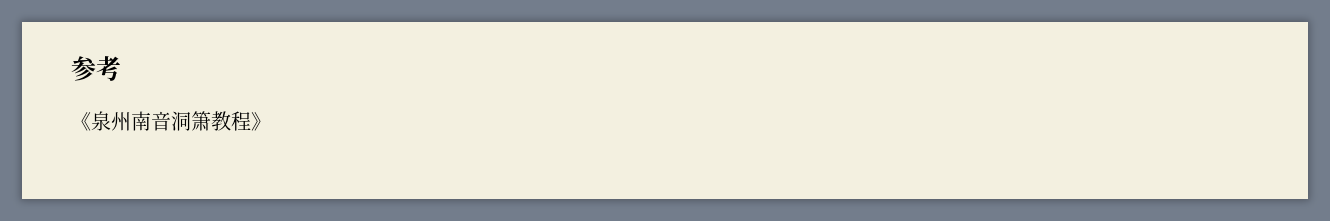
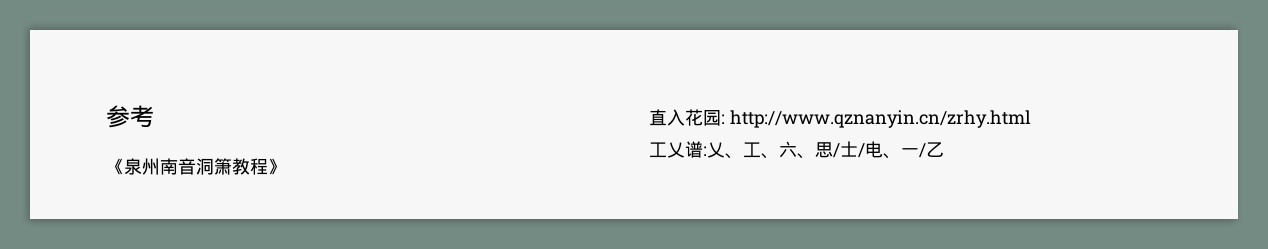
(271, 121) none -> [649,109,1031,128] [649,141,944,159] // 直入花园: http://www.qznanyin.cn/zrhy.html // 工乂谱:乂、工、六、思/士/电、一/乙

